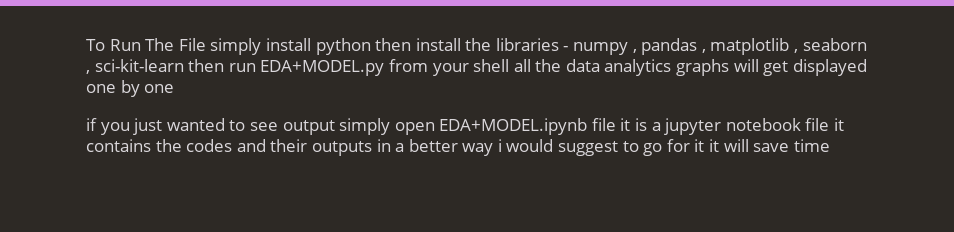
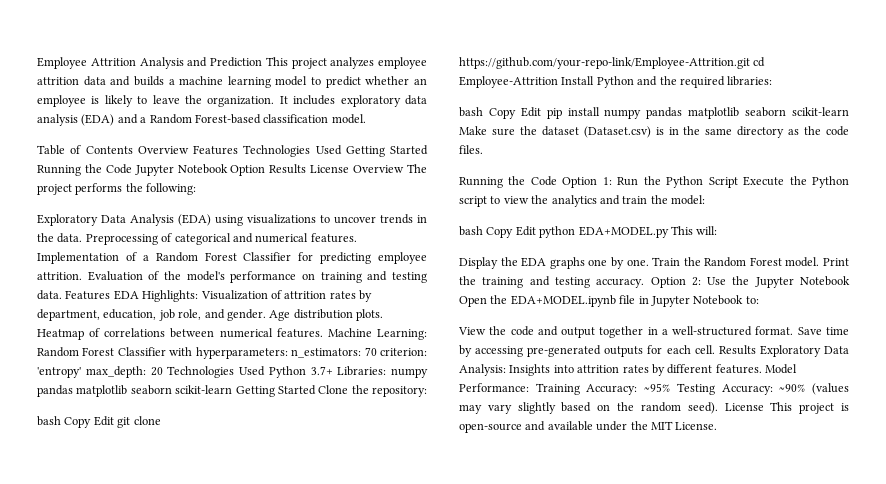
[86,38,867,55] [86,59,867,76] [86,80,175,97] [86,118,845,135] [86,139,830,156] To Run The File simply install python then install the libraries - numpy , pandas , matplotlib , seaborn , sci-kit-learn then run EDA+MODEL.py from your shell all the data analytics graphs will get displayed one by one // if you just wanted to see output simply open EDA+MODEL.ipynb file it is a jupyter notebook file it contains the codes and their outputs in a better way i would suggest to go for it it will save time -> [37,57,427,69] [37,76,427,88] [37,95,427,107] [37,114,366,126] [37,145,428,157] [37,164,428,176] [37,183,197,195] [37,214,427,226] [37,233,357,245] [37,252,427,264] [37,271,428,283] [37,290,372,302] [37,309,383,321] [37,328,427,340] [37,347,427,359] [37,366,428,378] [37,385,427,397] [37,416,161,428] [459,57,766,69] [459,76,773,88] [459,107,849,119] [459,126,849,138] [459,145,483,154] [459,176,849,188] [459,195,705,207] [459,226,718,238] [459,257,849,269] [459,276,850,288] [459,295,759,307] [458,326,849,338] [459,345,849,357] [459,364,797,376] [459,383,849,395] [459,402,849,414] [459,421,718,433] Employee Attrition Analysis and Prediction This project analyzes employee attrition data and builds a machine learning model to predict whether an employee is likely to leave the organization. It includes exploratory data analysis (EDA) and a Random Forest-based classification model. // Table of Contents Overview Features Technologies Used Getting Started Running the Code Jupyter Notebook Option Results License Overview The project performs the following: // Exploratory Data Analysis (EDA) using visualizations to uncover trends in the data. Preprocessing of categorical and numerical features. Implementation of a Random Forest Classifier for predicting employee attrition. Evaluation of the model's performance on training and testing data. Features EDA Highlights: Visualization of attrition rates by department, education, job role, and gender. Age distribution plots. Heatmap of correlations between numerical features. Machine Learning: Random Forest Classifier with hyperparameters: n_estimators: 70 criterion: 'entropy' max_depth: 20 Technologies Used Python 3.7+ Libraries: numpy pandas matplotlib seaborn scikit-learn Getting Started Clone the repository: // bash Copy Edit git clone https://github.com/your-repo-link/Employee-Attrition.git cd Employee-Attrition Install Python and the required libraries: // bash Copy Edit pip install numpy pandas matplotlib seaborn scikit-learn Make sure the dataset (Dataset.csv) is in the same directory as the code files. // Running the Code Option 1: Run the Python Script Execute the Python script to view the analytics and train the model: // bash Copy Edit python EDA+MODEL.py This will: // Display the EDA graphs one by one. Train the Random Forest model. Print the training and testing accuracy. Option 2: Use the Jupyter Notebook Open the EDA+MODEL.ipynb file in Jupyter Notebook to: // View the code and output together in a well-structured format. Save time by accessing pre-generated outputs for each cell. Results Exploratory Data Analysis: Insights into attrition rates by different features. Model Performance: Training Accuracy: ~95% Testing Accuracy: ~90% (values may vary slightly based on the random seed). License This project is open-source and available under the MIT License.

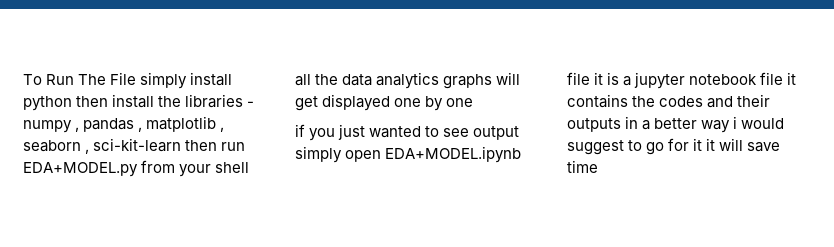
[37,57,427,69] [37,76,427,88] [37,95,427,107] [37,114,366,126] [37,145,428,157] [37,164,428,176] [37,183,197,195] [37,214,427,226] [37,233,357,245] [37,252,427,264] [37,271,428,283] [37,290,372,302] [37,309,383,321] [37,328,427,340] [37,347,427,359] [37,366,428,378] [37,385,427,397] [37,416,161,428] [459,57,766,69] [459,76,773,88] [459,107,849,119] [459,126,849,138] [459,145,483,154] [459,176,849,188] [459,195,705,207] [459,226,718,238] [459,257,849,269] [459,276,850,288] [459,295,759,307] [458,326,849,338] [459,345,849,357] [459,364,797,376] [459,383,849,395] [459,402,849,414] [459,421,718,433] Employee Attrition Analysis and Prediction This project analyzes employee attrition data and builds a machine learning model to predict whether an employee is likely to leave the organization. It includes exploratory data analysis (EDA) and a Random Forest-based classification model. // Table of Contents Overview Features Technologies Used Getting Started Running the Code Jupyter Notebook Option Results License Overview The project performs the following: // Exploratory Data Analysis (EDA) using visualizations to uncover trends in the data. Preprocessing of categorical and numerical features. Implementation of a Random Forest Classifier for predicting employee attrition. Evaluation of the model's performance on training and testing data. Features EDA Highlights: Visualization of attrition rates by department, education, job role, and gender. Age distribution plots. Heatmap of correlations between numerical features. Machine Learning: Random Forest Classifier with hyperparameters: n_estimators: 70 criterion: 'entropy' max_depth: 20 Technologies Used Python 3.7+ Libraries: numpy pandas matplotlib seaborn scikit-learn Getting Started Clone the repository: // bash Copy Edit git clone https://github.com/your-repo-link/Employee-Attrition.git cd Employee-Attrition Install Python and the required libraries: // bash Copy Edit pip install numpy pandas matplotlib seaborn scikit-learn Make sure the dataset (Dataset.csv) is in the same directory as the code files. // Running the Code Option 1: Run the Python Script Execute the Python script to view the analytics and train the model: // bash Copy Edit python EDA+MODEL.py This will: // Display the EDA graphs one by one. Train the Random Forest model. Print the training and testing accuracy. Option 2: Use the Jupyter Notebook Open the EDA+MODEL.ipynb file in Jupyter Notebook to: // View the code and output together in a well-structured format. Save time by accessing pre-generated outputs for each cell. Results Exploratory Data Analysis: Insights into attrition rates by different features. Model Performance: Training Accuracy: ~95% Testing Accuracy: ~90% (values may vary slightly based on the random seed). License This project is open-source and available under the MIT License. -> [23,72,233,89] [23,94,255,111] [23,116,225,133] [23,138,246,154] [23,160,250,177] [295,72,521,89] [295,94,474,111] [295,124,520,141] [295,146,522,163] [567,72,797,89] [567,94,771,108] [567,116,785,133] [567,138,781,155] [567,160,598,173] To Run The File simply install python then install the libraries - numpy , pandas , matplotlib , seaborn , sci-kit-learn then run EDA+MODEL.py from your shell all the data analytics graphs will get displayed one by one // if you just wanted to see output simply open EDA+MODEL.ipynb file it is a jupyter notebook file it contains the codes and their outputs in a better way i would suggest to go for it it will save time

